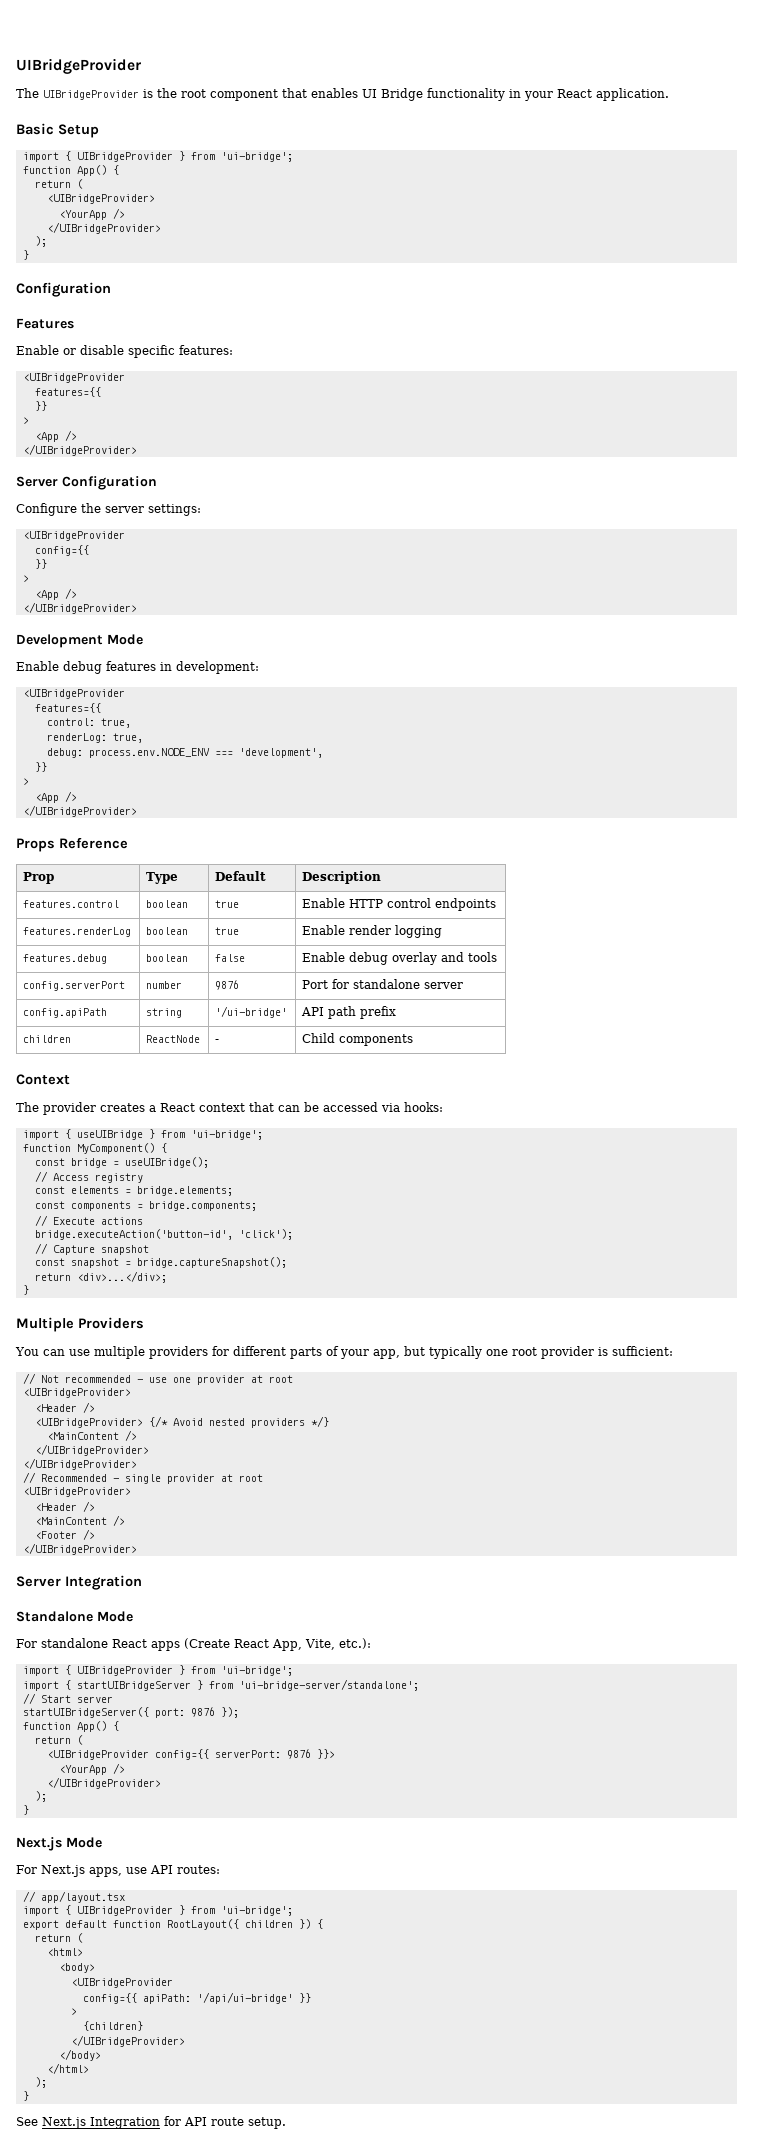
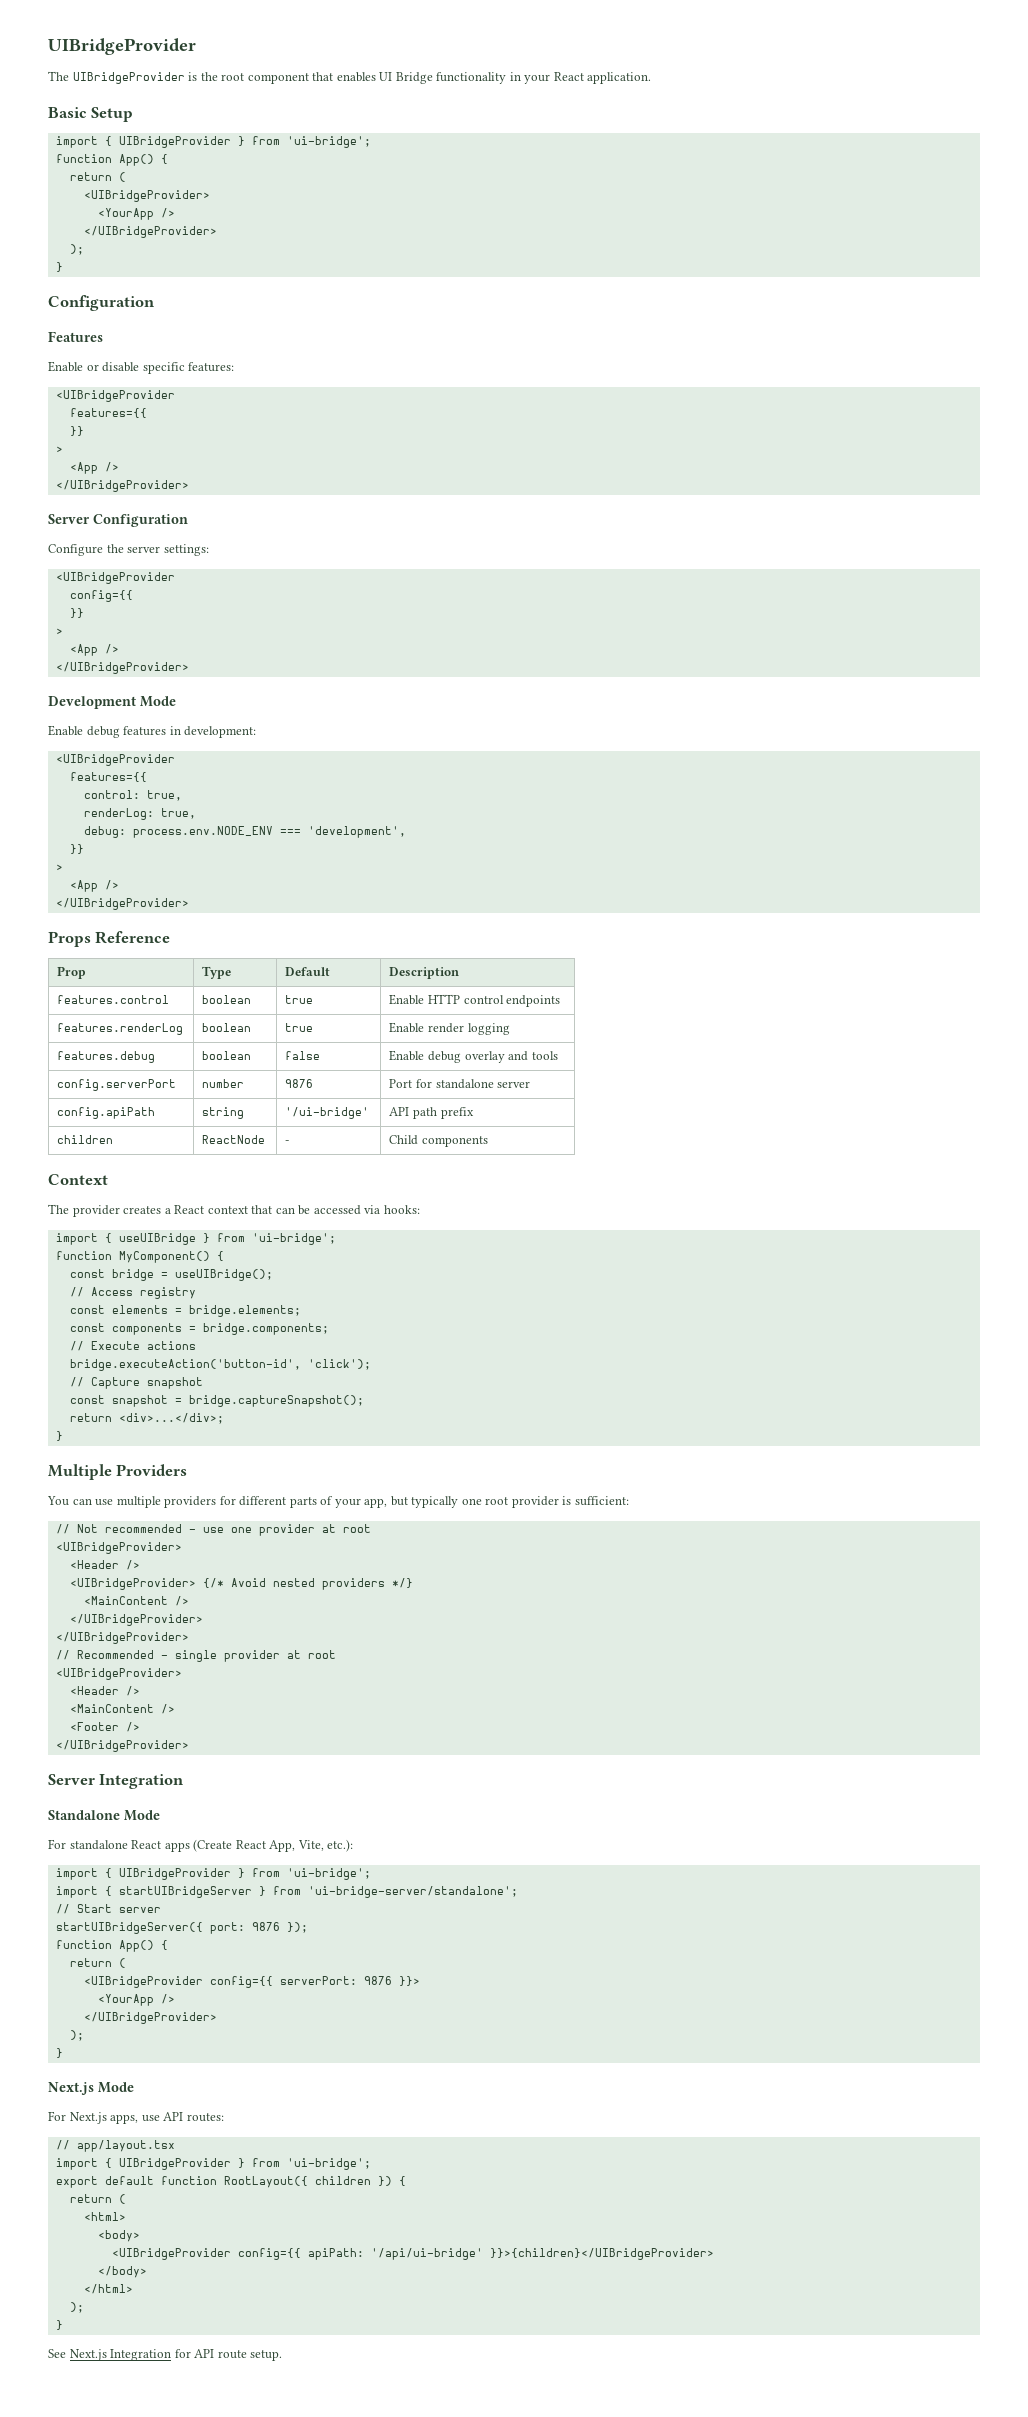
(173, 1983) // -> (231, 2254) none
[298,1993,311,2003] [70,2008,77,2015] [82,2021,143,2031] [70,2035,185,2047] }} // > // {children} // </UIBridgeProvider> -> [489,2248,714,2260] }}>{children}</UIBridgeProvider>

